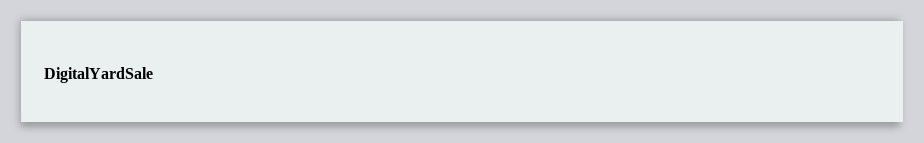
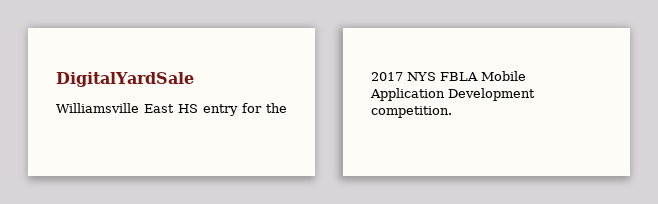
(153, 75) none -> [56,103,287,116] [371,71,526,81] [370,88,535,101] [371,106,452,118] // Williamsville East HS entry for the 2017 NYS FBLA Mobile Application Development competition.

